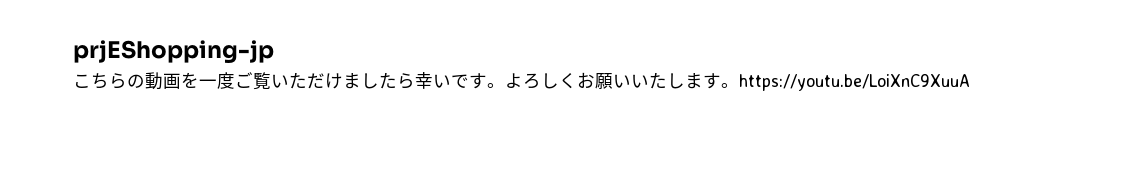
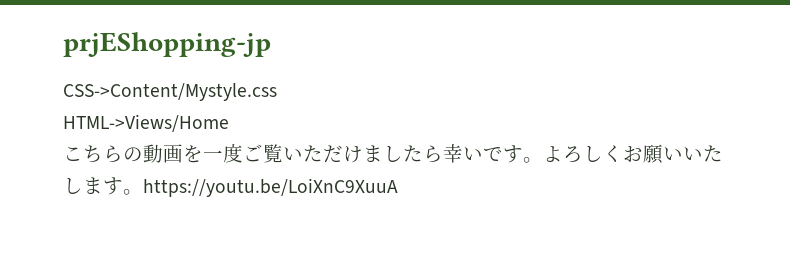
(274, 52) none -> [63,83,277,101] [63,114,229,132] // CSS->Content/Mystyle.css // HTML->Views/Home

